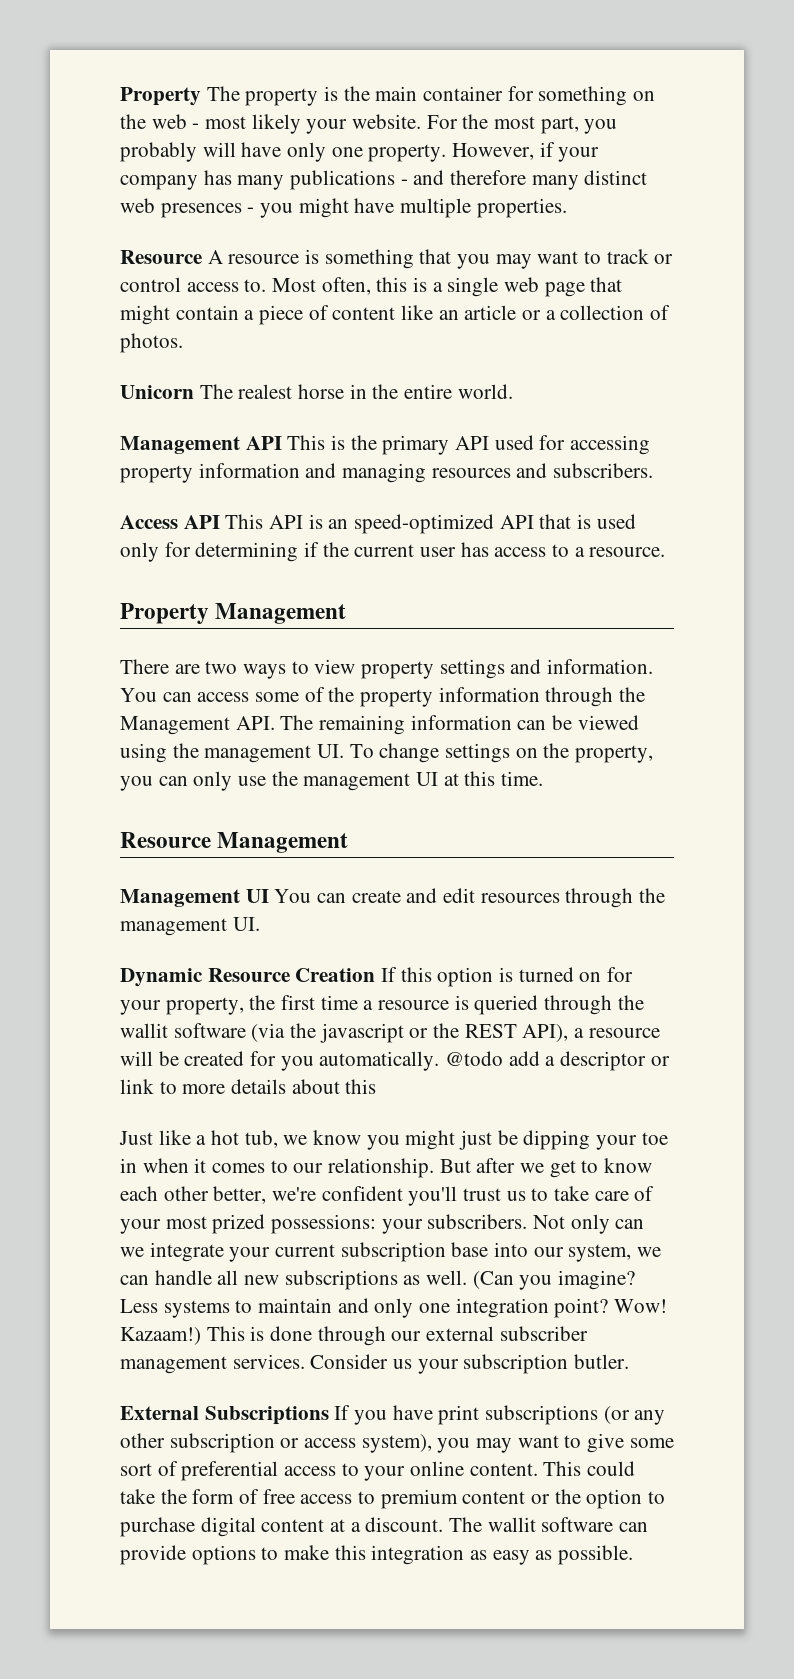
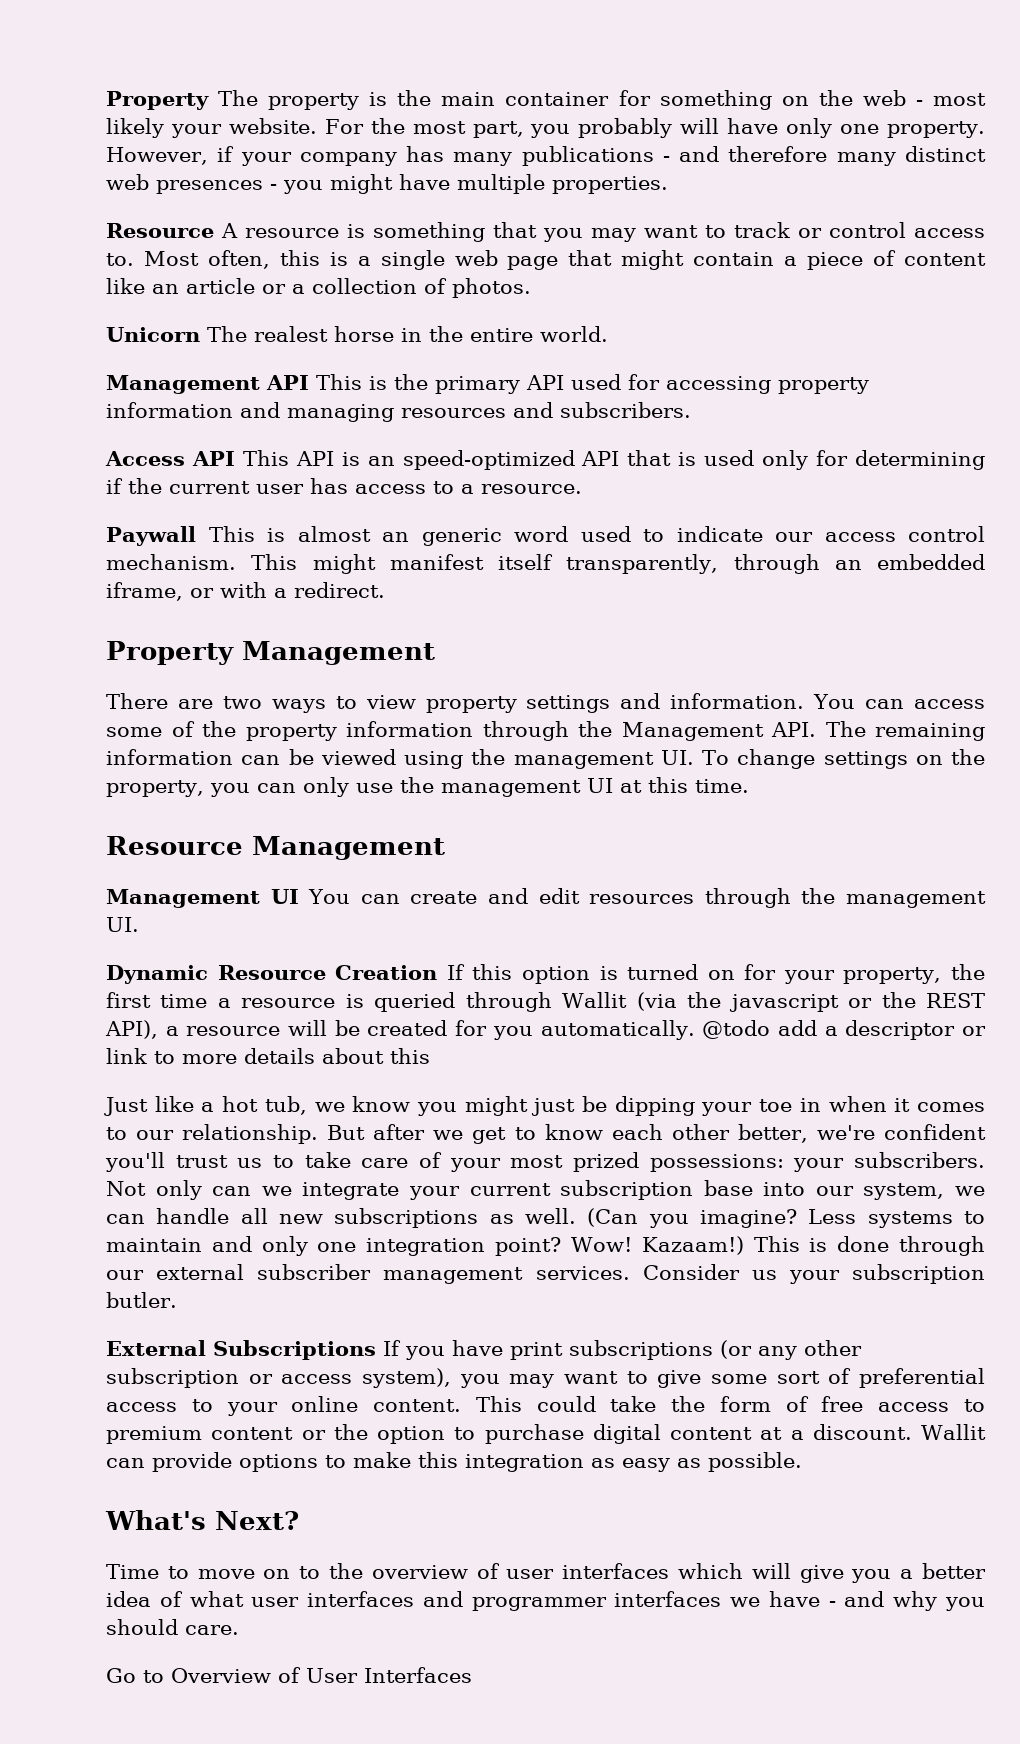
(666, 552) none -> [106,526,985,546] [106,554,985,574] [106,582,385,601] // Paywall This is almost an generic word used to indicate our access control mechanism. This might manifest itself transparently, through an embedded iframe, or with a redirect.
[617,995,644,1010] [120,1023,246,1038] the wallit software -> [562,992,628,1008] Wallit
[449,1517,614,1532] The wallit software -> [921,1424,987,1440] Wallit
(634, 1555) none -> [105,1510,299,1530] [106,1563,986,1583] [106,1591,985,1611] [106,1619,239,1635] [106,1667,472,1683] // What's Next? // Time to move on to the overview of user interfaces which will give you a better idea of what user interfaces and programmer interfaces we have - and why you should care. // Go to Overview of User Interfaces

